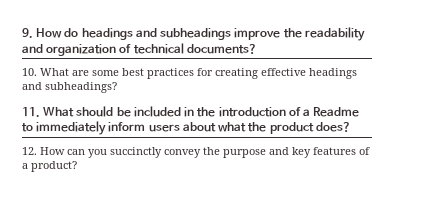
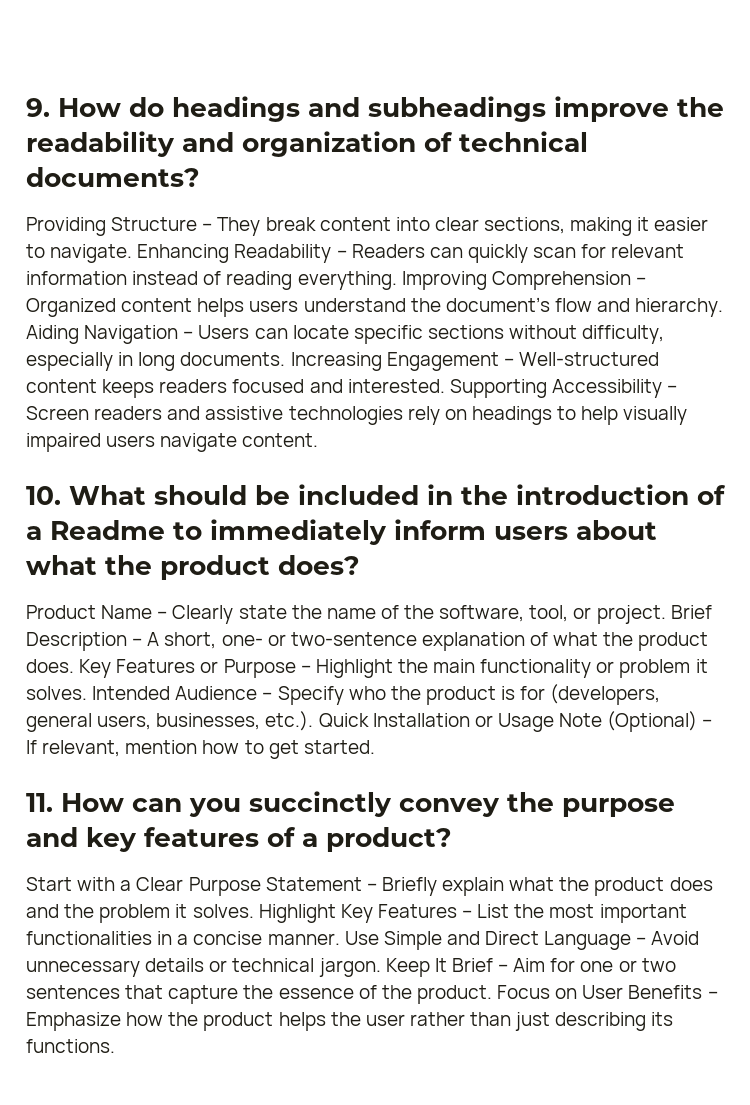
[22,68,357,79] [22,82,117,93] [22,107,40,117] 10. What are some best practices for creating effective headings and subheadings? // 11. -> [26,217,709,236] [26,244,685,263] [26,271,646,290] [26,297,724,317] [26,325,665,344] [26,352,659,371] [26,379,678,398] [26,406,688,425] [26,433,319,452] [26,486,61,505] Providing Structure – They break content into clear sections, making it easier to navigate. Enhancing Readability – Readers can quickly scan for relevant information instead of reading everything. Improving Comprehension – Organized content helps users understand the document’s flow and hierarchy. Aiding Navigation – Users can locate specific sections without difficulty, especially in long documents. Increasing Engagement – Well-structured content keeps readers focused and interested. Supporting Accessibility – Screen readers and assistive technologies rely on headings to help visually impaired users navigate content. // 10.
[22,147,37,155] 12. -> [26,605,712,624] [26,632,709,651] [26,659,708,678] [26,684,661,705] [26,711,713,732] [26,740,375,759] [26,793,53,812] Product Name – Clearly state the name of the software, tool, or project. Brief Description – A short, one- or two-sentence explanation of what the product does. Key Features or Purpose – Highlight the main functionality or problem it solves. Intended Audience – Specify who the product is for (developers, general users, businesses, etc.). Quick Installation or Usage Note (Optional) – If relevant, mention how to get started. // 11.
(77, 166) none -> [26,877,713,896] [26,904,687,923] [26,931,700,950] [26,958,676,977] [26,985,718,1004] [26,1012,674,1031] [26,1039,115,1053] // Start with a Clear Purpose Statement – Briefly explain what the product does and the problem it solves. Highlight Key Features – List the most important functionalities in a concise manner. Use Simple and Direct Language – Avoid unnecessary details or technical jargon. Keep It Brief – Aim for one or two sentences that capture the essence of the product. Focus on User Benefits – Emphasize how the product helps the user rather than just describing its functions.

